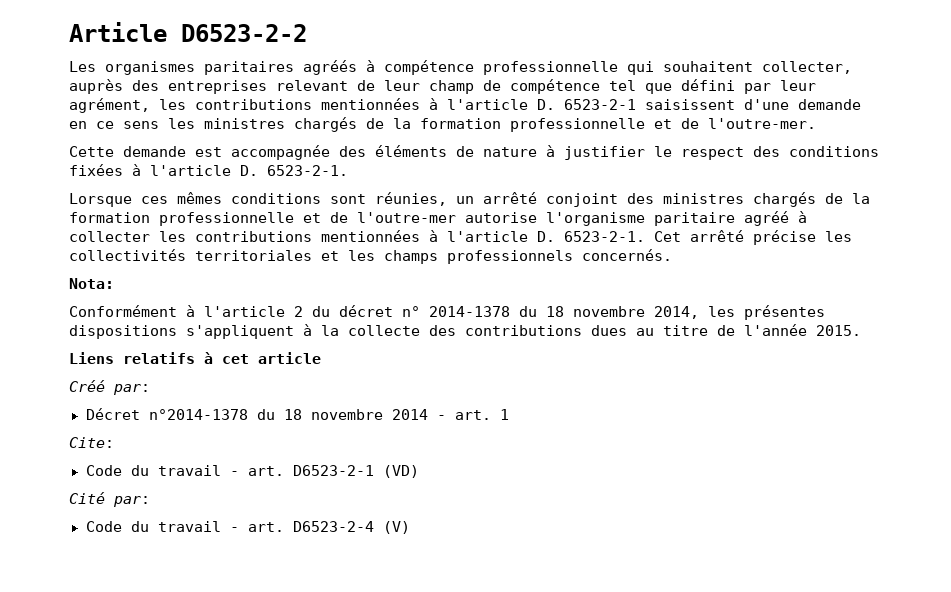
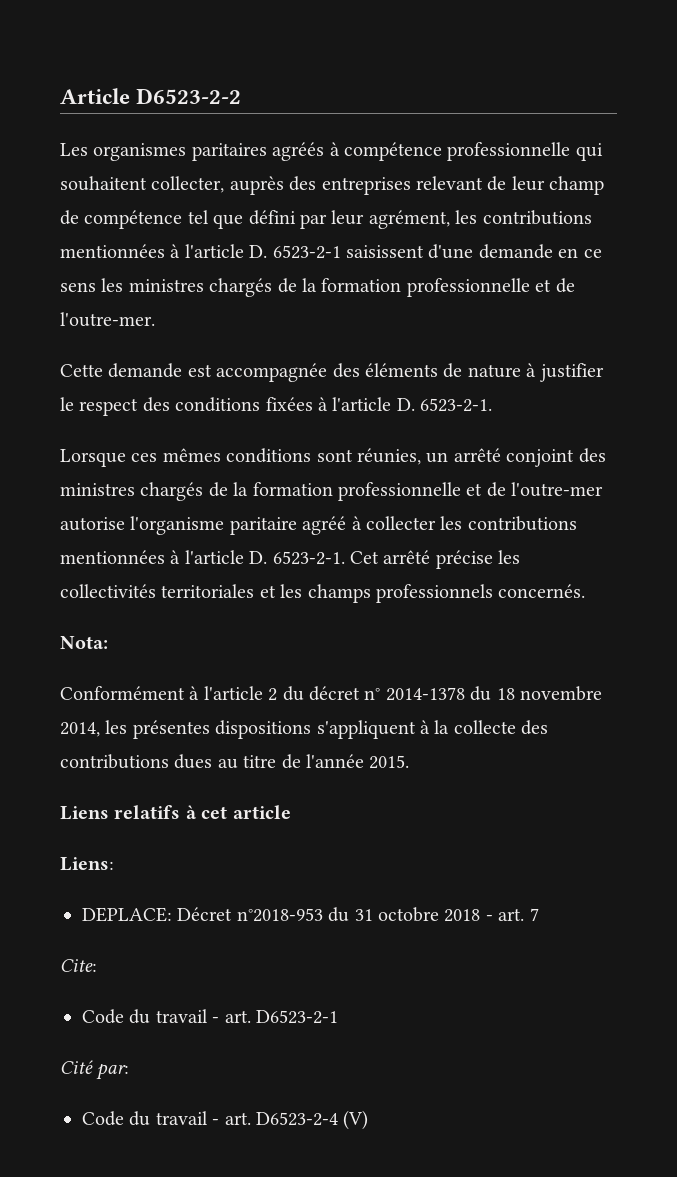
[69,380,150,395] [85,408,509,420] Créé par: // Décret n°2014-1378 du 18 novembre 2014 - art. 1 -> [60,857,114,871] [82,907,539,922] Liens: // DEPLACE: Décret n°2018-953 du 31 octobre 2018 - art. 7
[382,465,419,478] (VD) -> (338, 1017) none

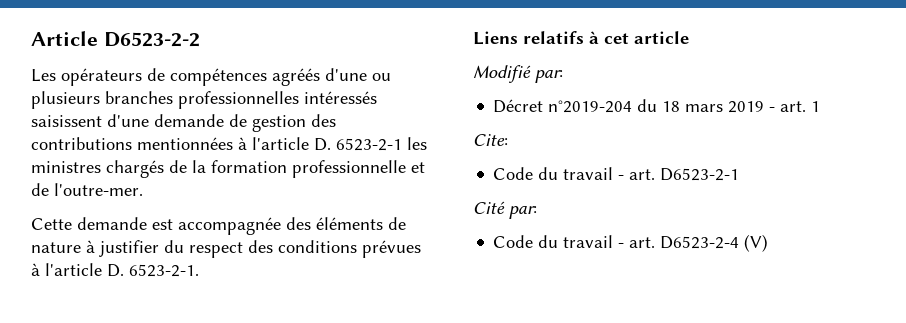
[93,142,603,161] [60,176,605,195] [60,210,478,229] organismes paritaires agréés à compétence professionnelle qui souhaitent collecter, auprès des entreprises relevant de leur champ de compétence tel que défini par leur agrément, les -> [61,68,391,86] [31,91,377,109] [31,114,336,132] opérateurs de compétences agréés d'une ou plusieurs branches professionnelles intéressés saisissent d'une demande de gestion des
[346,244,602,259] [60,282,96,292] saisissent d'une demande en ce sens -> (402, 144) none
[60,397,74,411] le -> [164,240,184,253] du
[265,397,493,412] [60,448,606,467] [60,482,604,501] [60,516,577,535] [60,550,521,569] [60,584,586,603] [60,636,108,649] [60,686,602,701] [60,720,549,739] [60,754,410,769] fixées à l'article D. 6523-2-1. // Lorsque ces mêmes conditions sont réunies, un arrêté conjoint des ministres chargés de la formation professionnelle et de l'outre-mer autorise l'organisme paritaire agréé à collecter les contributions mentionnées à l'article D. 6523-2-1. Cet arrêté précise les collectivités territoriales et les champs professionnels concernés. // Nota: // Conformément à l'article 2 du décret n° 2014-1378 du 18 novembre 2014, les présentes dispositions s'appliquent à la collecte des contributions dues au titre de l'année 2015. -> [362,240,421,258] [31,263,199,277] prévues à l'article D. 6523-2-1.
[60,857,114,871] [82,907,539,922] Liens: // DEPLACE: Décret n°2018-953 du 31 octobre 2018 - art. 7 -> [473,65,563,83] [493,99,821,113] Modifié par: // Décret n°2019-204 du 18 mars 2019 - art. 1

